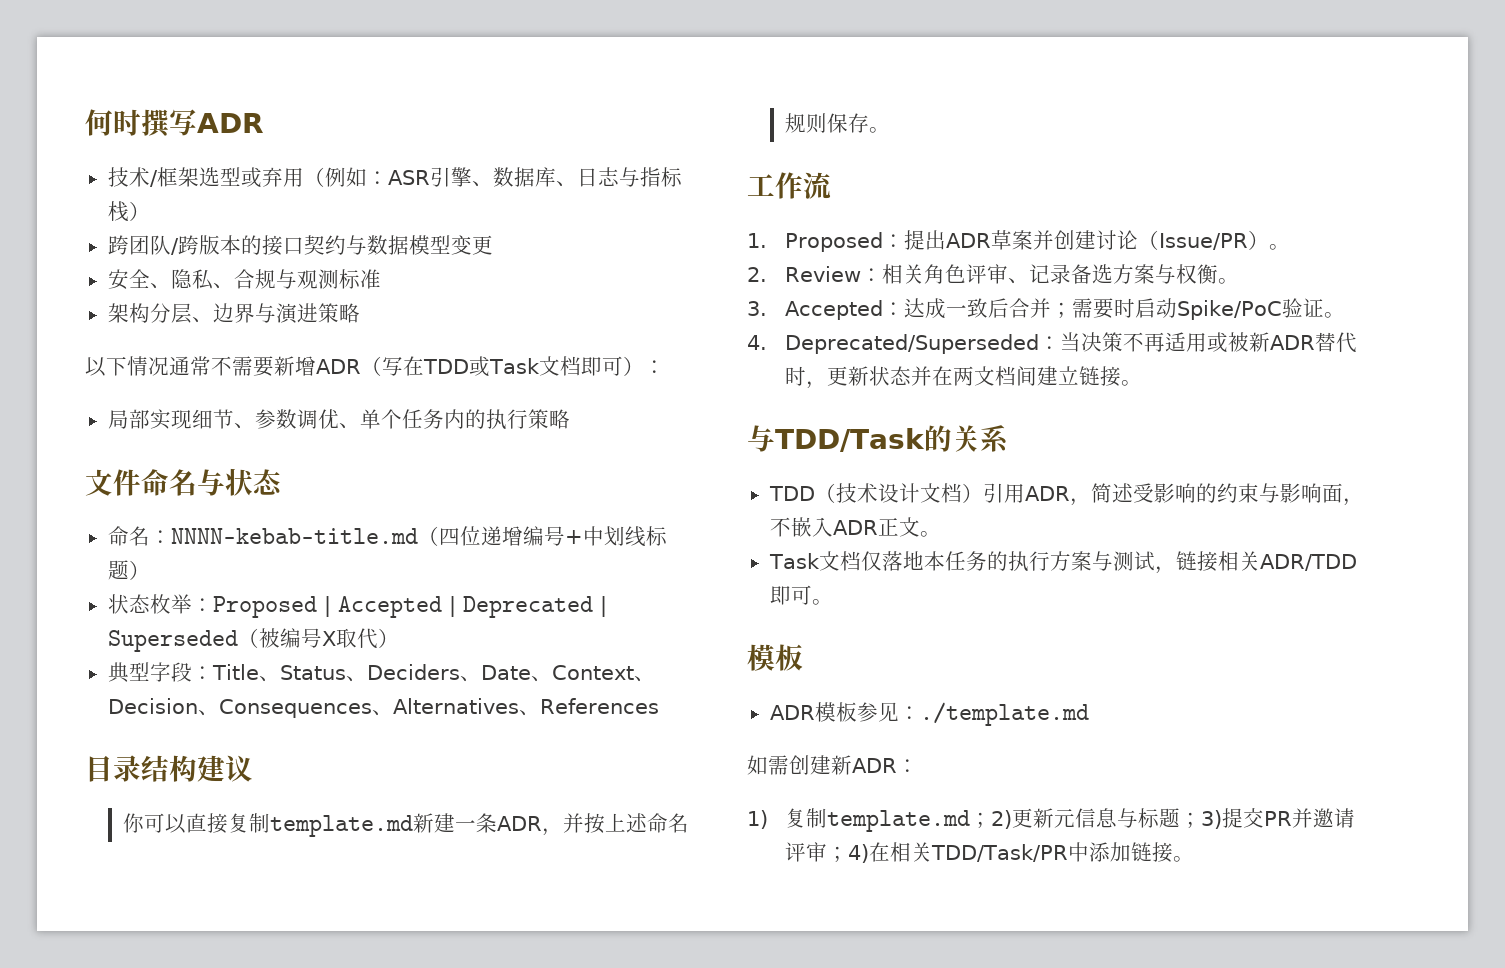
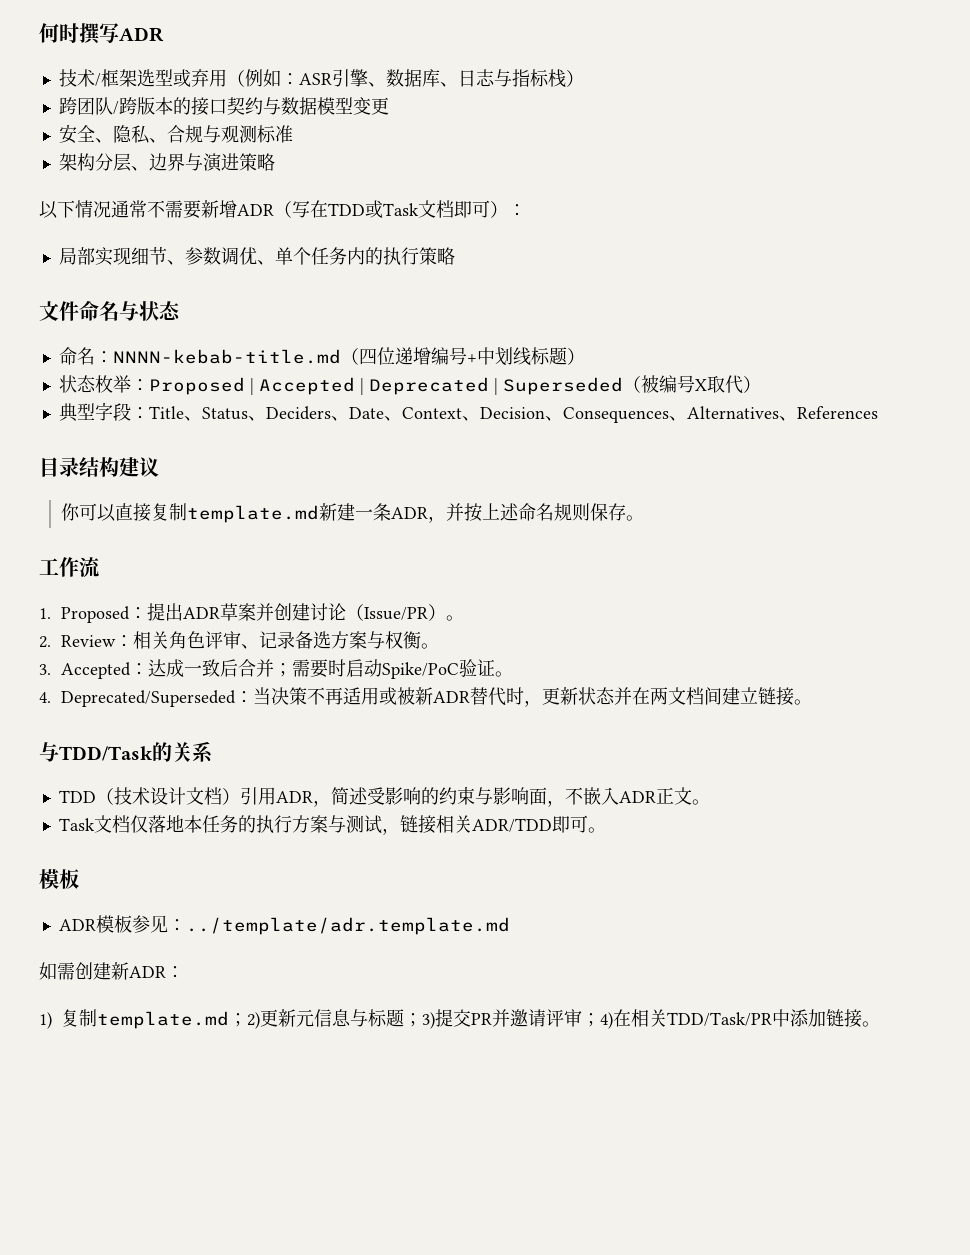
[919,702,1089,726] ./template.md -> [185,917,510,935] ../template/adr.template.md

